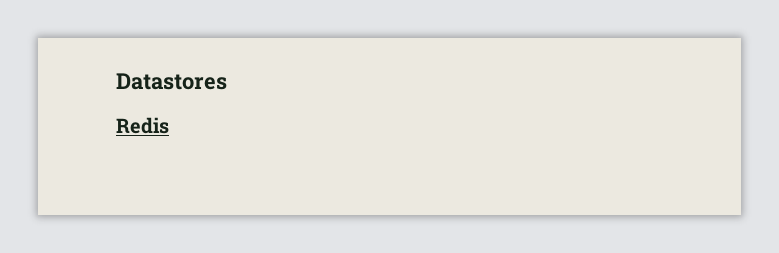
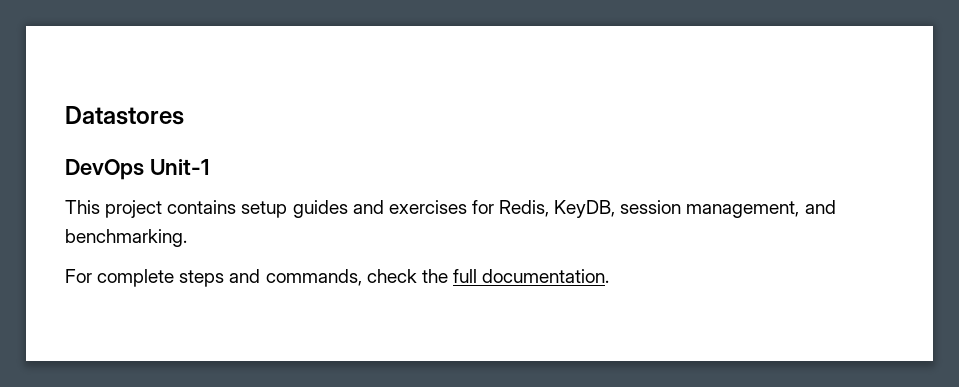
[116,117,169,134] Redis -> [65,159,209,180] [65,200,836,218] [65,229,187,247] [65,269,610,287] DevOps Unit-1 // This project contains setup guides and exercises for Redis, KeyDB, session management, and benchmarking. // For complete steps and commands, check the full documentation.

